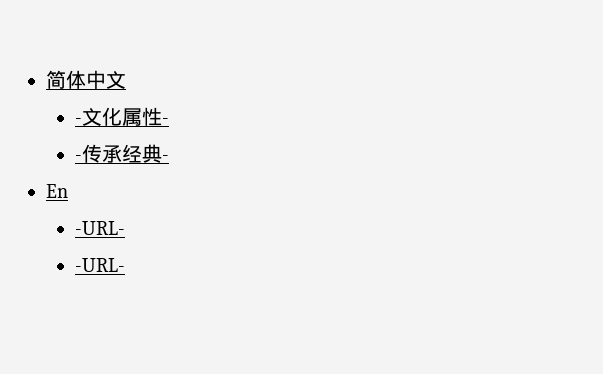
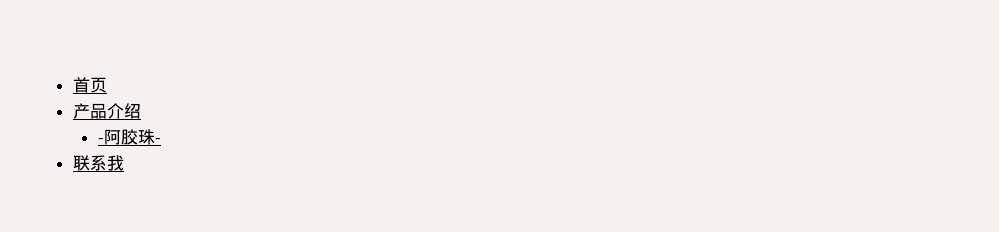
[46,70,126,89] [75,107,170,126] [75,144,170,163] [46,184,68,198] [75,221,126,235] [75,258,126,272] 简体中文 // -文化属性- // -传承经典- // En // -URL- // -URL- -> [72,77,107,93] [72,103,141,119] [97,129,161,145] [72,155,124,171] 首页 // 产品介绍 // -阿胶珠- // 联系我

